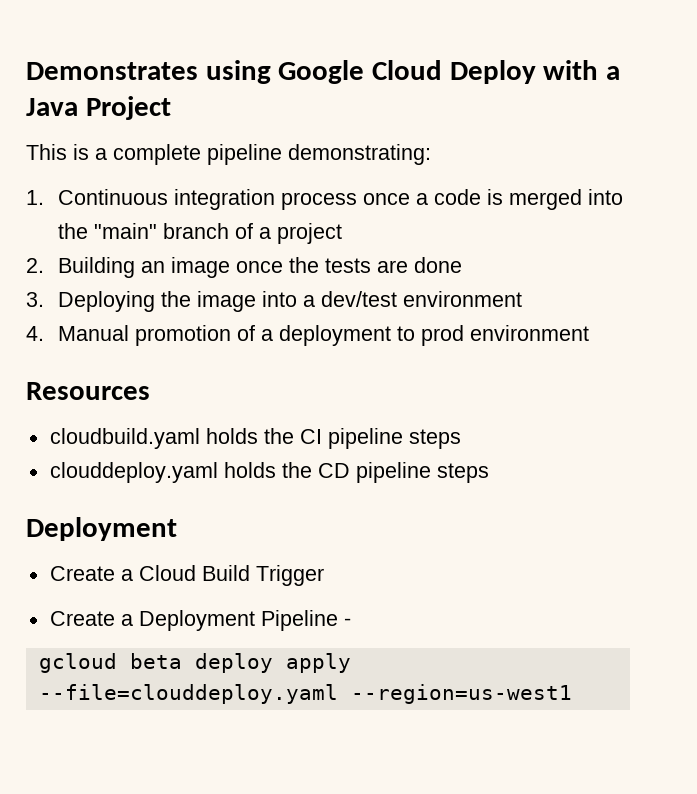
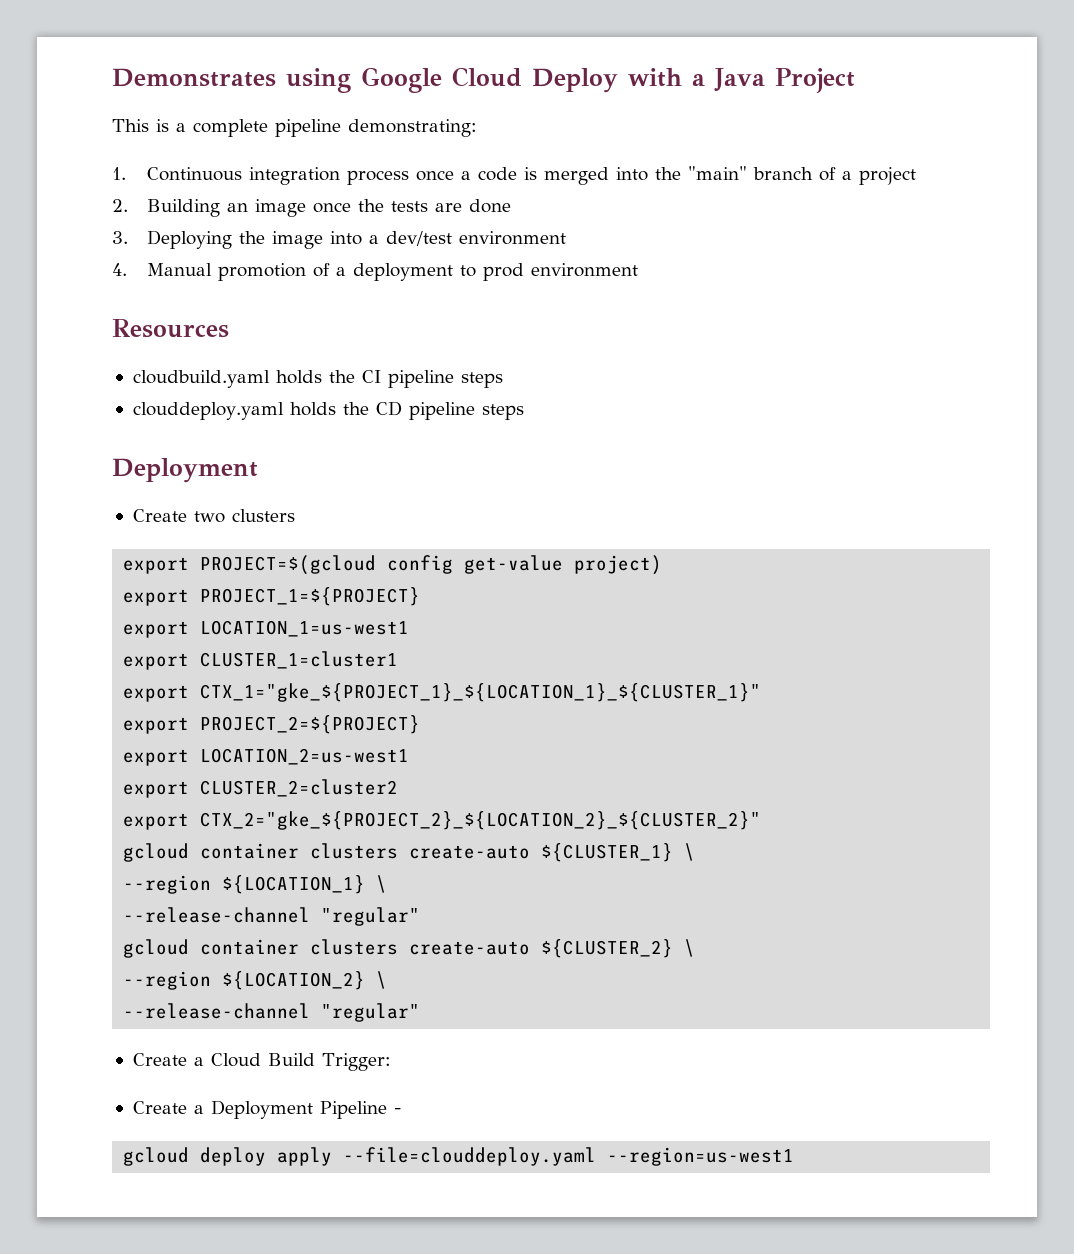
(177, 529) none -> [132,509,295,523] [123,555,663,575] [123,587,421,606] [123,620,410,638] [123,651,399,670] [123,683,762,702] [123,715,421,734] [123,748,410,766] [123,779,399,798] [123,811,762,830] [123,843,696,862] [123,875,388,894] [123,907,421,926] [123,939,696,958] [123,971,388,990] [123,1003,421,1022] // Create two clusters // export PROJECT=$(gcloud config get-value project) // export PROJECT_1=${PROJECT} // export LOCATION_1=us-west1 // export CLUSTER_1=cluster1 // export CTX_1="gke_${PROJECT_1}_${LOCATION_1}_${CLUSTER_1}" // export PROJECT_2=${PROJECT} // export LOCATION_2=us-west1 // export CLUSTER_2=cluster2 // export CTX_2="gke_${PROJECT_2}_${LOCATION_2}_${CLUSTER_2}" // gcloud container clusters create-auto ${CLUSTER_1} \ // --region ${LOCATION_1} \ // --release-channel "regular" // gcloud container clusters create-auto ${CLUSTER_2} \ // --region ${LOCATION_2} \ // --release-channel "regular"
[255,565,324,586] Trigger -> [321,1053,391,1071] Trigger:
[129,653,182,669] beta -> (190, 1156) none

